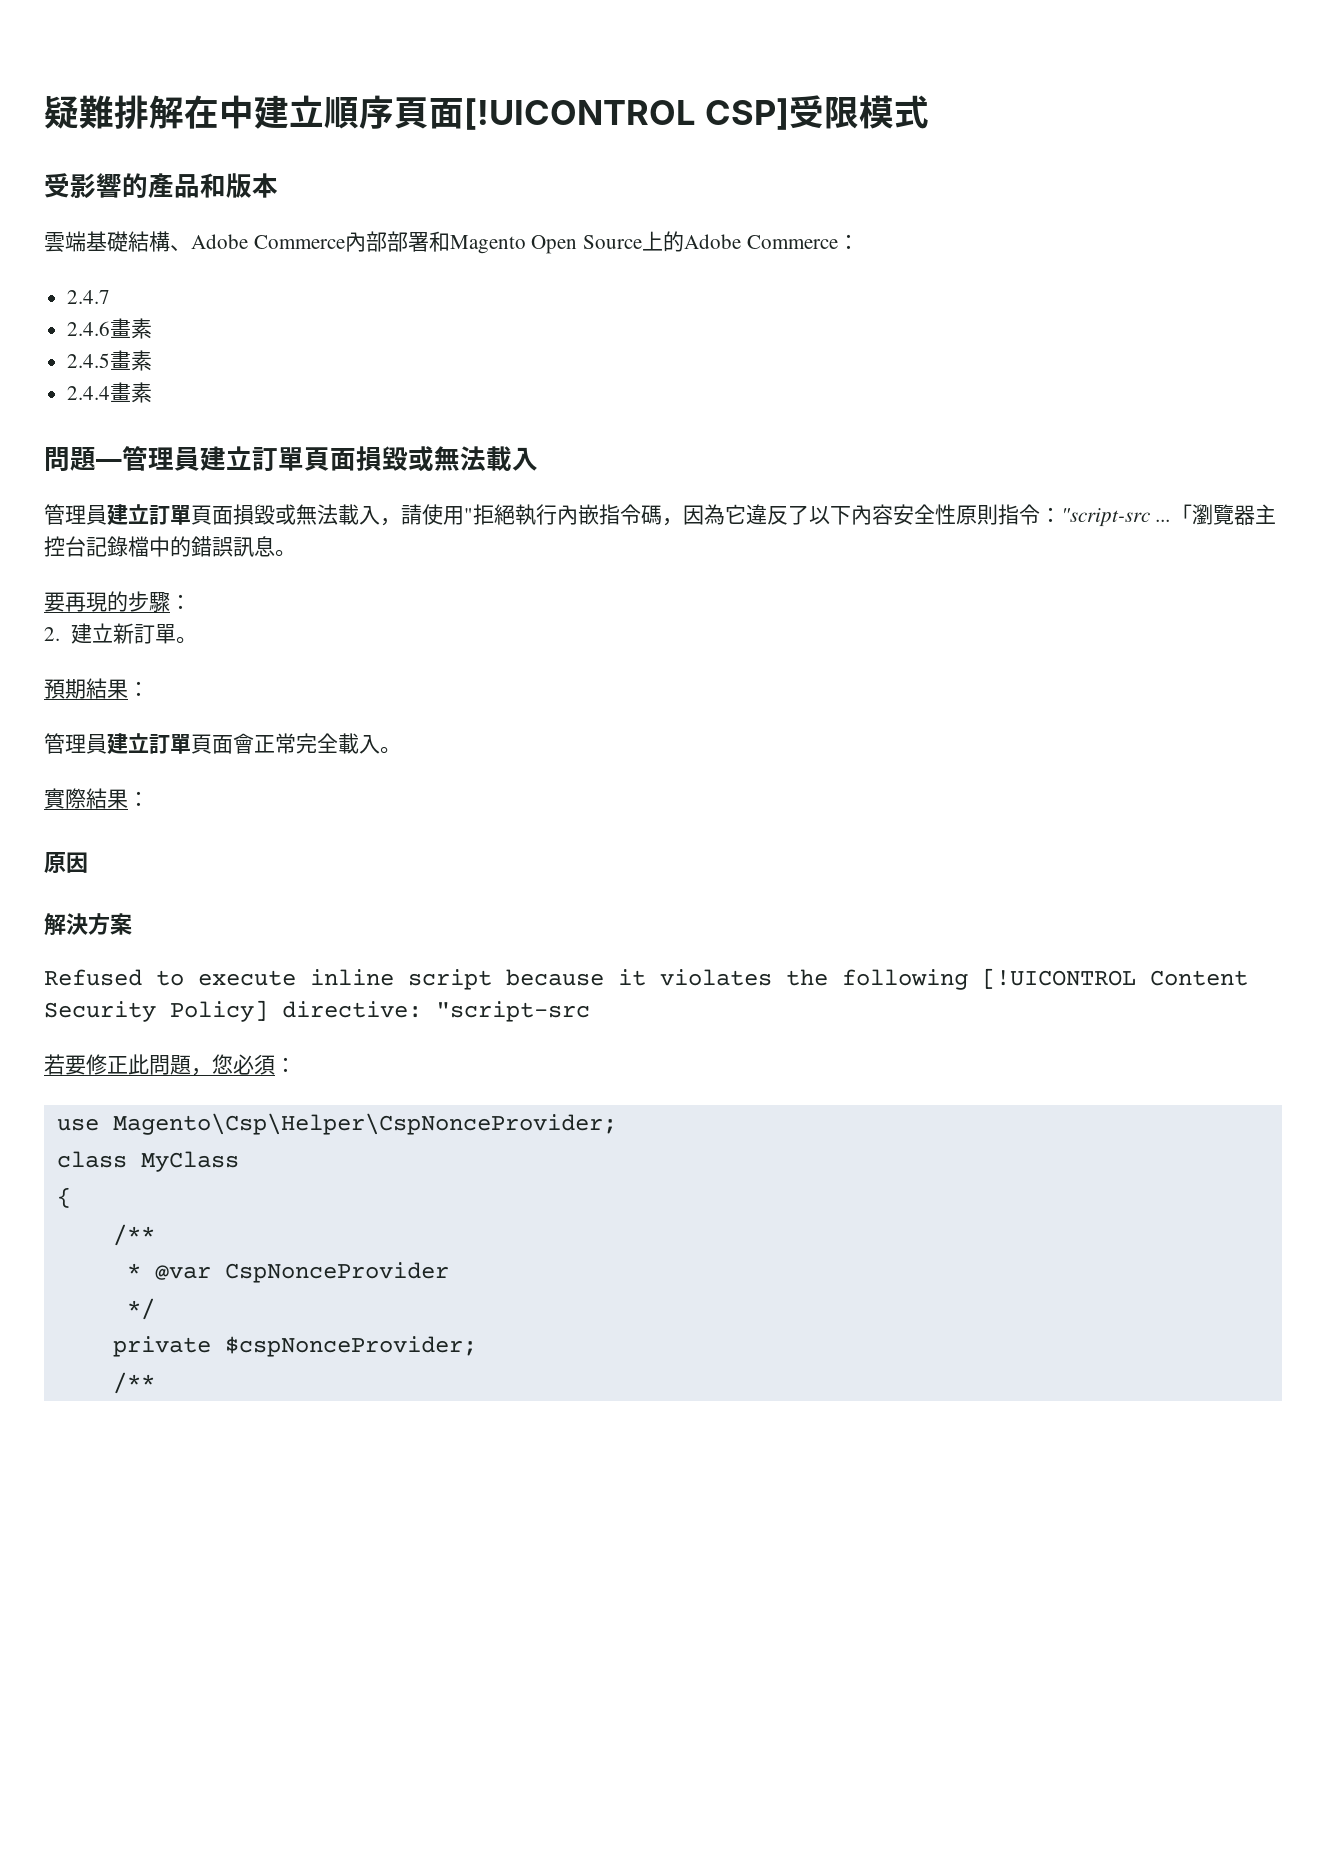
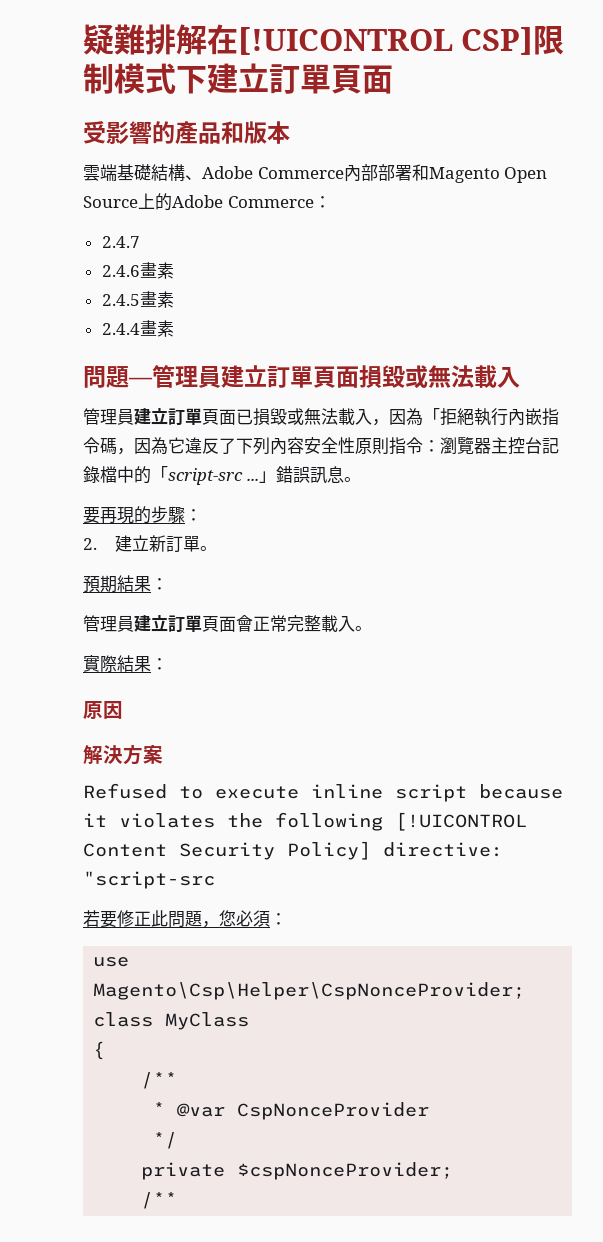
[219,95,930,130] 中建立順序頁面[!UICONTROL CSP]受限模式 -> [238,25,565,55] [83,63,393,94] [!UICONTROL CSP]限制模式下建立訂單頁面
(233, 515) none -> [236,409,253,425] 已
[401,504,473,525] 請使用" -> [389,408,440,426] 因為「
[809,506,851,525] 以下 -> [236,437,270,455] 下列
[1061,504,1192,527] "script-src ...「 -> (440, 446) none
(191, 546) none -> [151,466,276,485] 「script-src ...」
[317,733,338,753] 全 -> [304,615,321,632] 整

